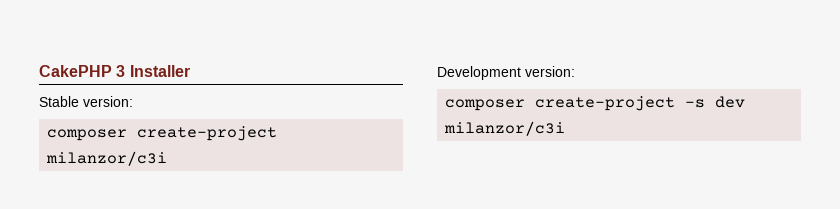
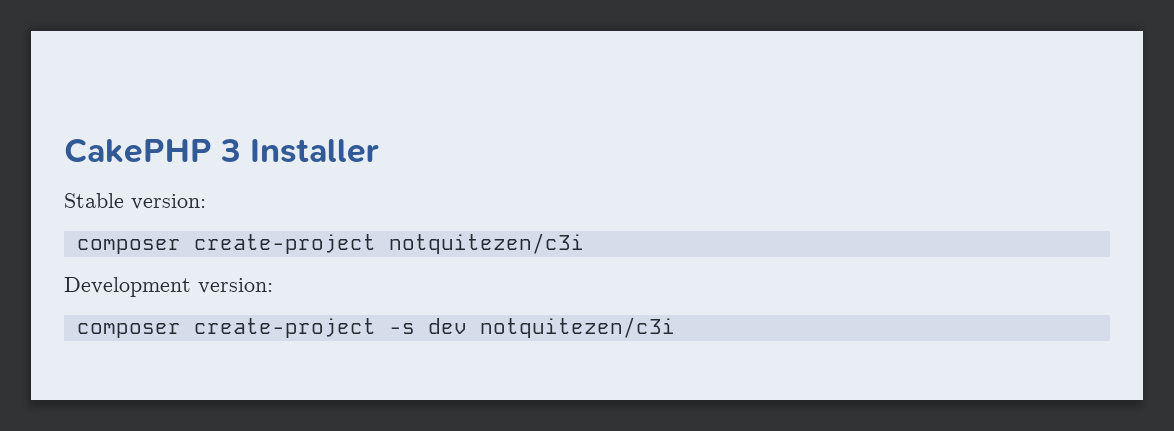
[46,151,168,166] milanzor/c3i -> [388,233,584,254] notquitezen/c3i
[444,121,566,136] milanzor/c3i -> [479,317,675,338] notquitezen/c3i

